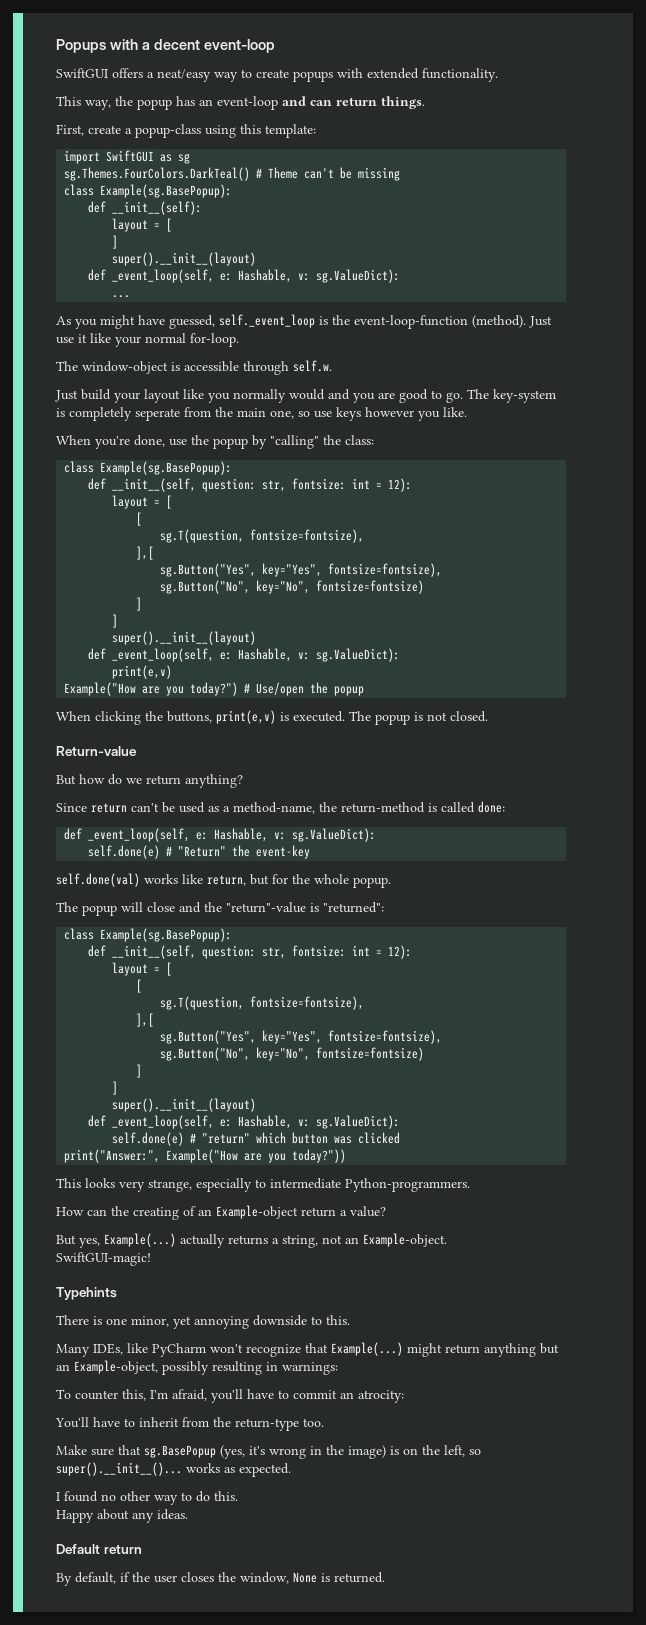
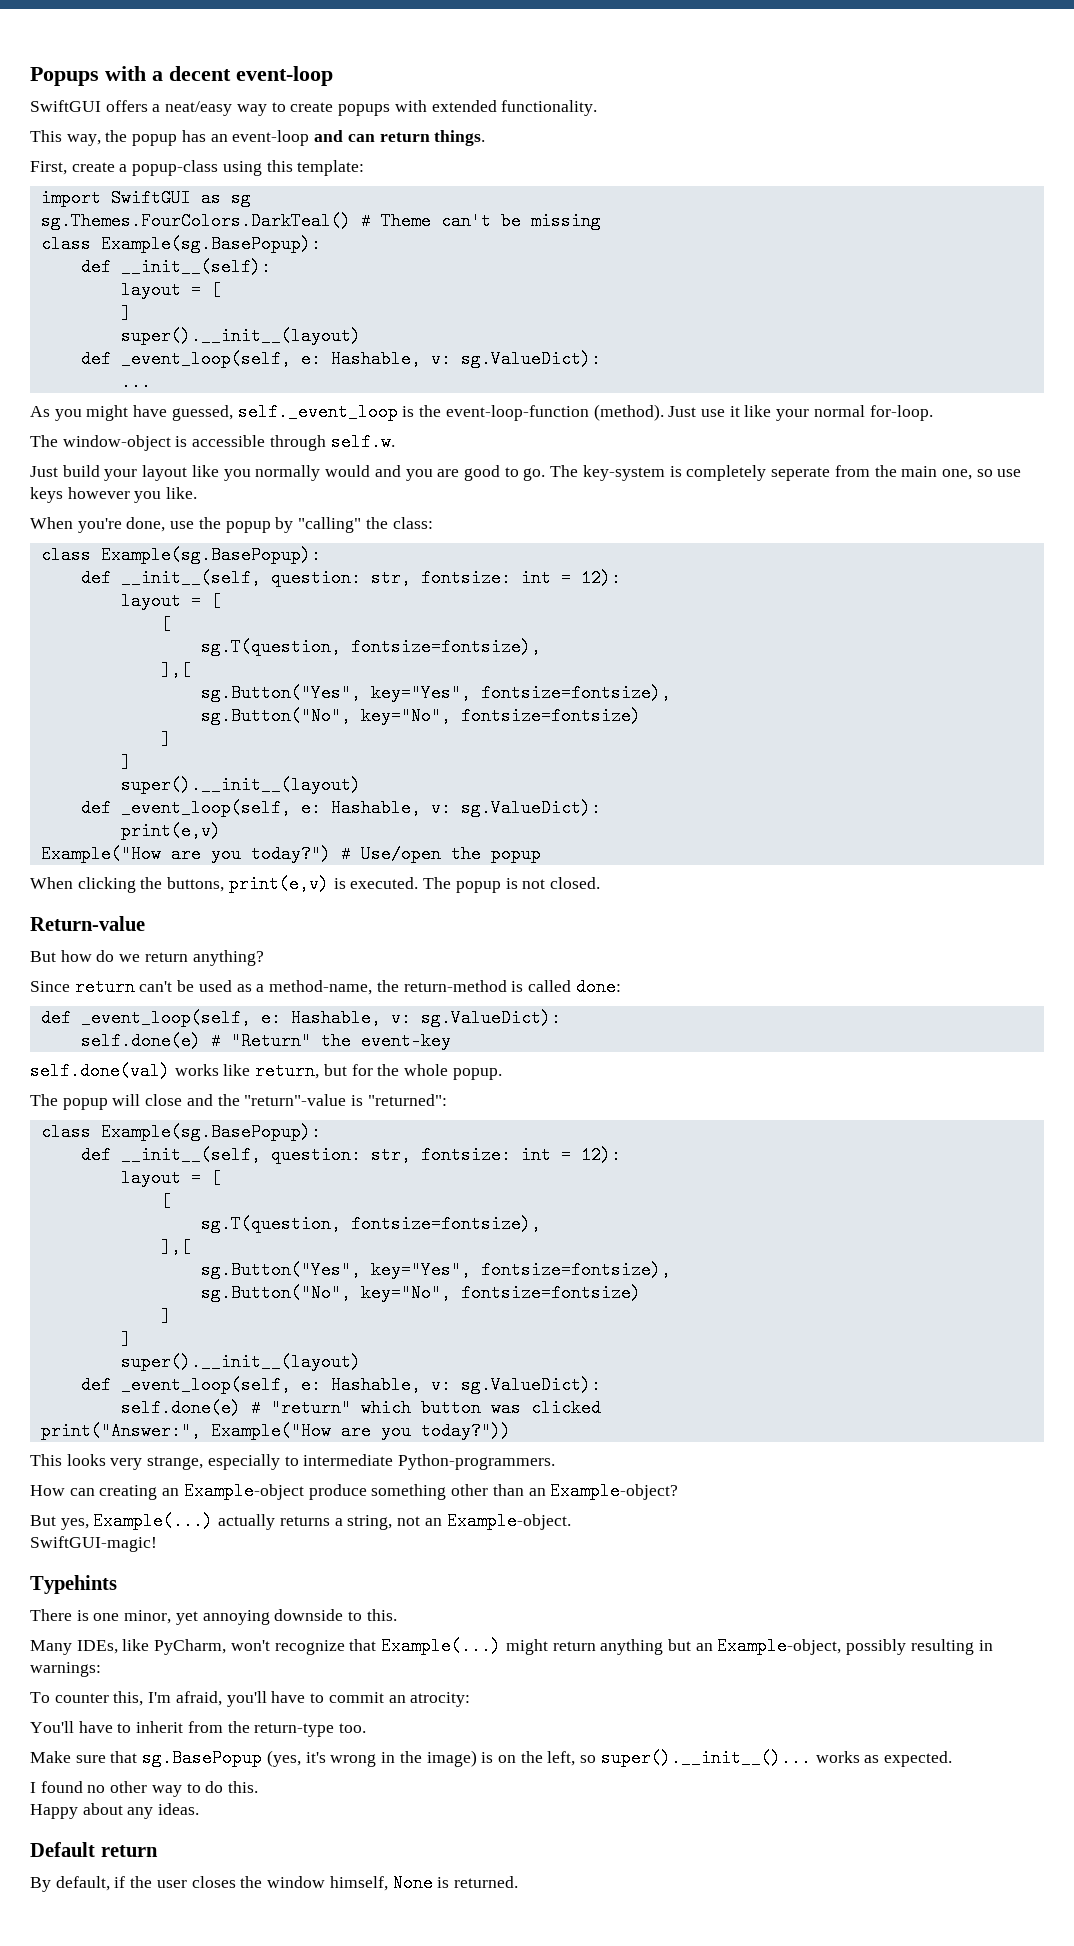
[111,1205,386,1220] the creating of an Example-object return a value? -> [99,1482,679,1500] creating an Example-object produce something other than an Example-object?
[152,1343,206,1357] PyCharm -> [154,1639,227,1655] PyCharm,
[240,1572,289,1584] window, -> [267,1876,388,1891] window himself,

